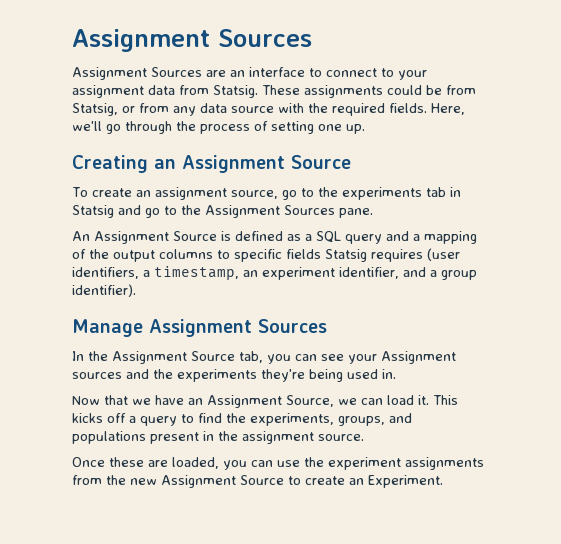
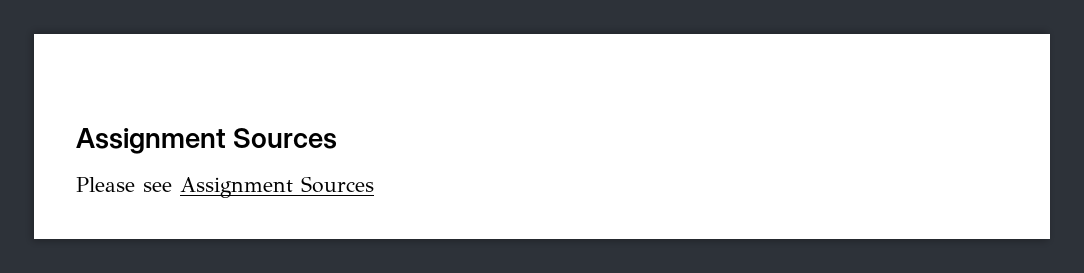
[72,29,312,52] [72,67,427,80] [72,85,476,98] [72,103,465,116] [72,121,365,134] [72,155,351,173] [72,187,461,200] [72,205,373,218] [72,231,477,244] [72,248,460,262] [72,266,477,280] [72,284,136,297] [72,319,327,337] [72,351,456,364] [72,369,396,382] [72,395,458,408] [72,413,412,426] [72,431,364,444] [72,457,484,470] [72,475,443,488] Assignment Sources // Assignment Sources are an interface to connect to your assignment data from Statsig. These assignments could be from Statsig, or from any data source with the required fields. Here, we'll go through the process of setting one up. // Creating an Assignment Source // To create an assignment source, go to the experiments tab in Statsig and go to the Assignment Sources pane. // An Assignment Source is defined as a SQL query and a mapping of the output columns to specific fields Statsig requires (user identifiers, a timestamp, an experiment identifier, and a group identifier). // Manage Assignment Sources // In the Assignment Source tab, you can see your Assignment sources and the experiments they're being used in. // Now that we have an Assignment Source, we can load it. This kicks off a query to find the experiments, groups, and populations present in the assignment source. // Once these are loaded, you can use the experiment assignments from the new Assignment Source to create an Experiment. -> [76,128,338,154] [76,176,374,198] Assignment Sources // Please see Assignment Sources

